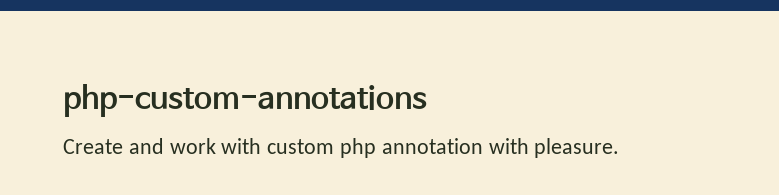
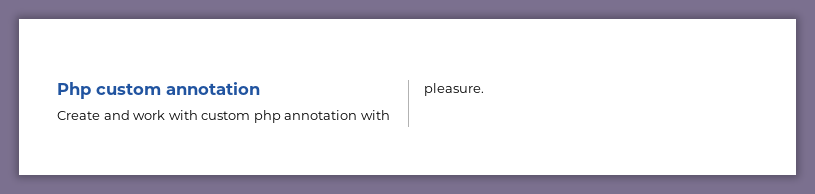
[63,84,427,117] php-custom-annotations -> [57,82,260,99] Php custom annotation

